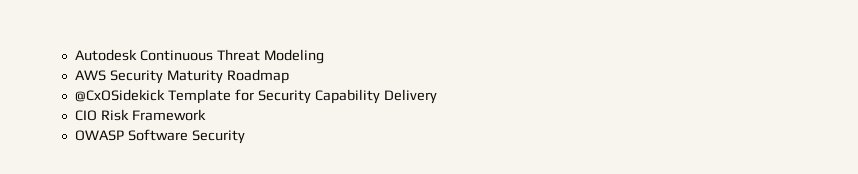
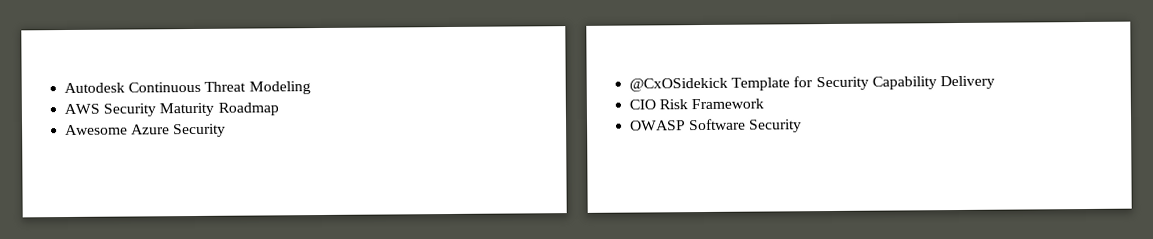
(289, 76) none -> [65,123,227,138] // Awesome Azure Security

